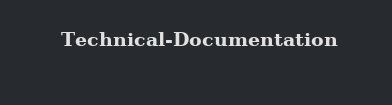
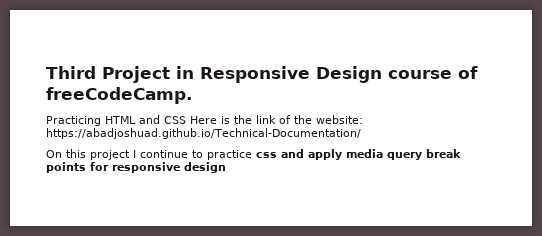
[61,32,338,46] Technical-Documentation -> [46,66,478,83] [46,87,192,104] [46,115,363,126] [46,128,361,139] [46,149,461,160] [46,162,226,173] Third Project in Responsive Design course of freeCodeCamp. // Practicing HTML and CSS Here is the link of the website: https://abadjoshuad.github.io/Technical-Documentation/ // On this project I continue to practice css and apply media query break points for responsive design

